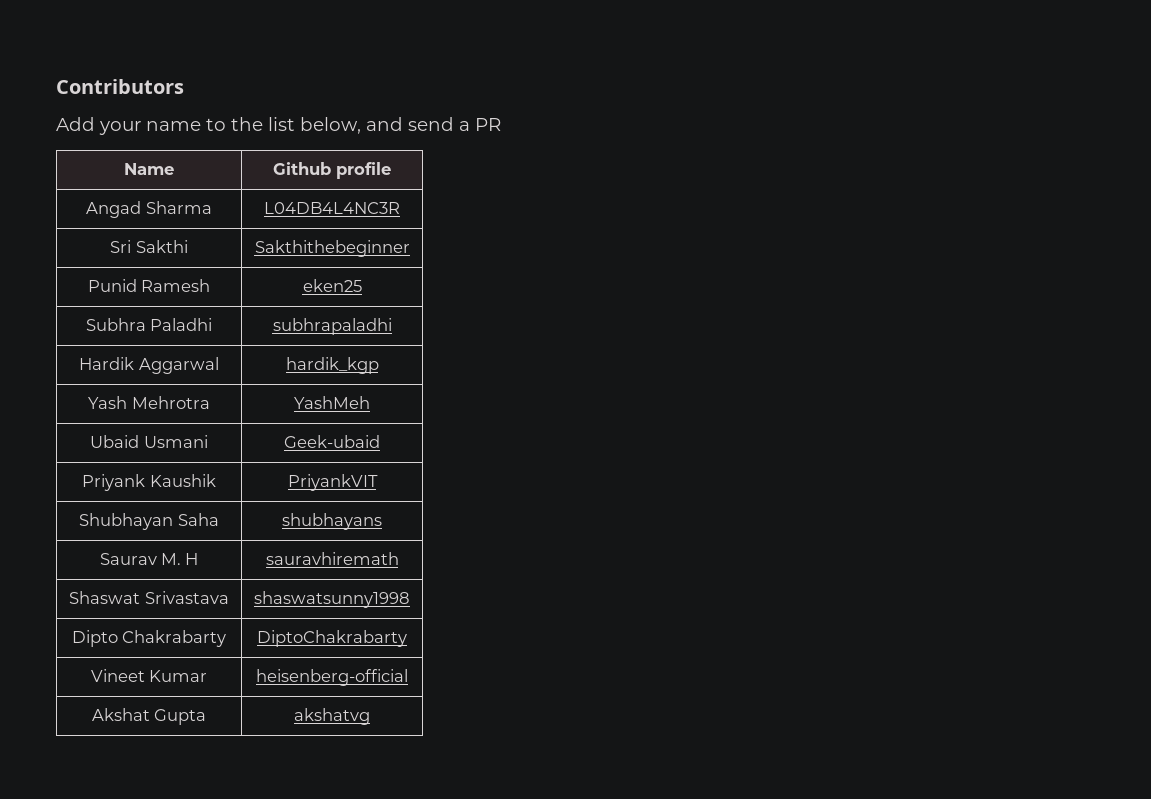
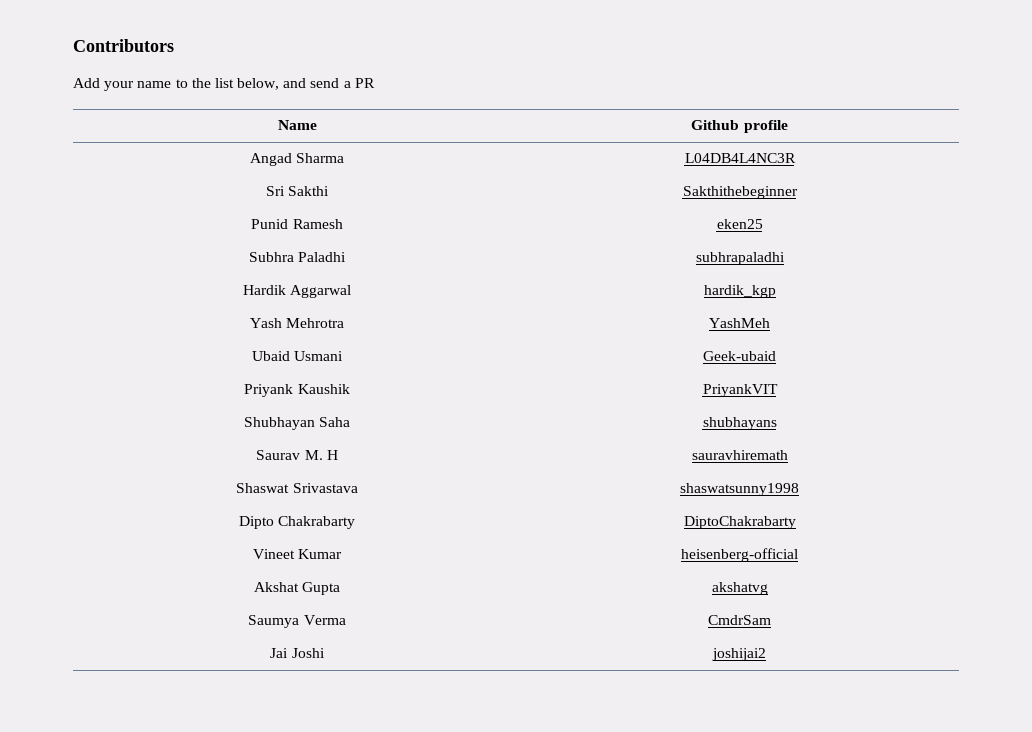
(370, 716) none -> [248,615,346,628] [708,615,772,625] [270,648,325,658] [712,648,767,661] // Saumya Verma | CmdrSam // Jai Joshi | joshijai2

